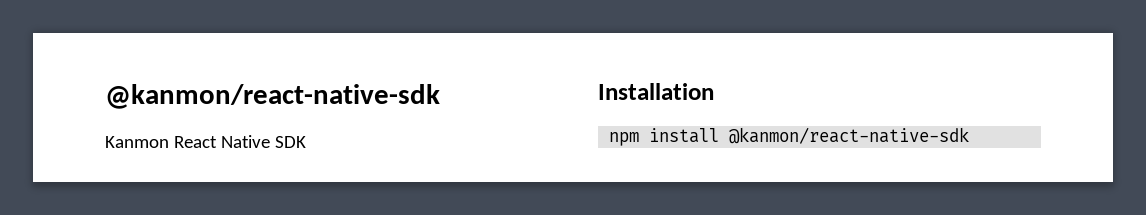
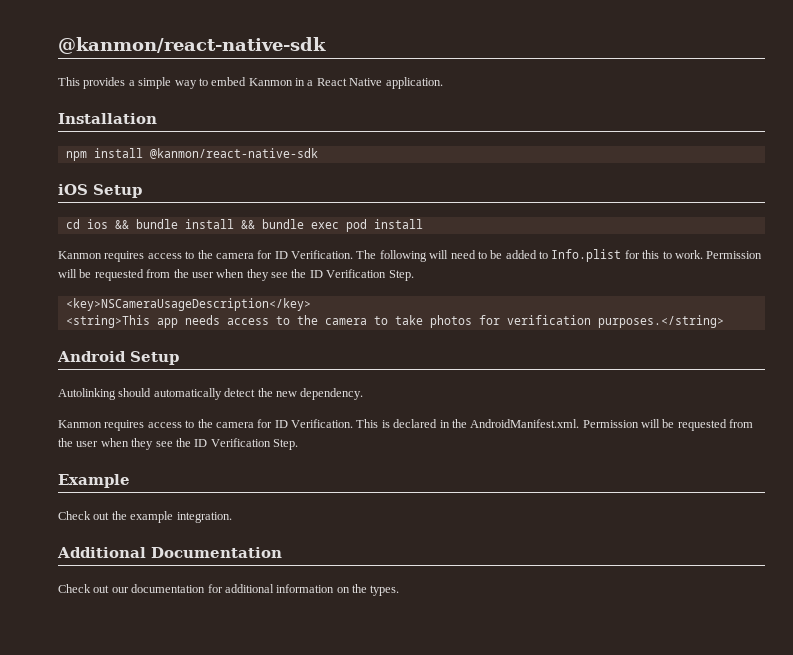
[105,84,440,109] [105,136,169,148] @kanmon/react-native-sdk // Kanmon -> [58,37,326,54] [58,77,314,89] @kanmon/react-native-sdk // This provides a simple way to embed Kanmon in a
[274,136,306,148] SDK -> [385,77,443,89] application.
(970, 135) none -> [58,184,142,198] [65,219,423,232] [58,249,763,262] [58,269,414,281] [65,298,311,311] [65,315,724,328] [57,351,179,365] [58,388,364,400] [58,419,754,431] [58,438,298,450] [58,474,130,488] [58,511,232,523] [57,547,282,558] [58,584,400,596] // iOS Setup // cd ios && bundle install && bundle exec pod install // Kanmon requires access to the camera for ID Verification. The following will need to be added to Info.plist for this to work. Permission will be requested from the user when they see the ID Verification Step. // <key>NSCameraUsageDescription</key> // <string>This app needs access to the camera to take photos for verification purposes.</string> // Android Setup // Autolinking should automatically detect the new dependency. // Kanmon requires access to the camera for ID Verification. This is declared in the AndroidManifest.xml. Permission will be requested from the user when they see the ID Verification Step. // Example // Check out the example integration. // Additional Documentation // Check out our documentation for additional information on the types.

